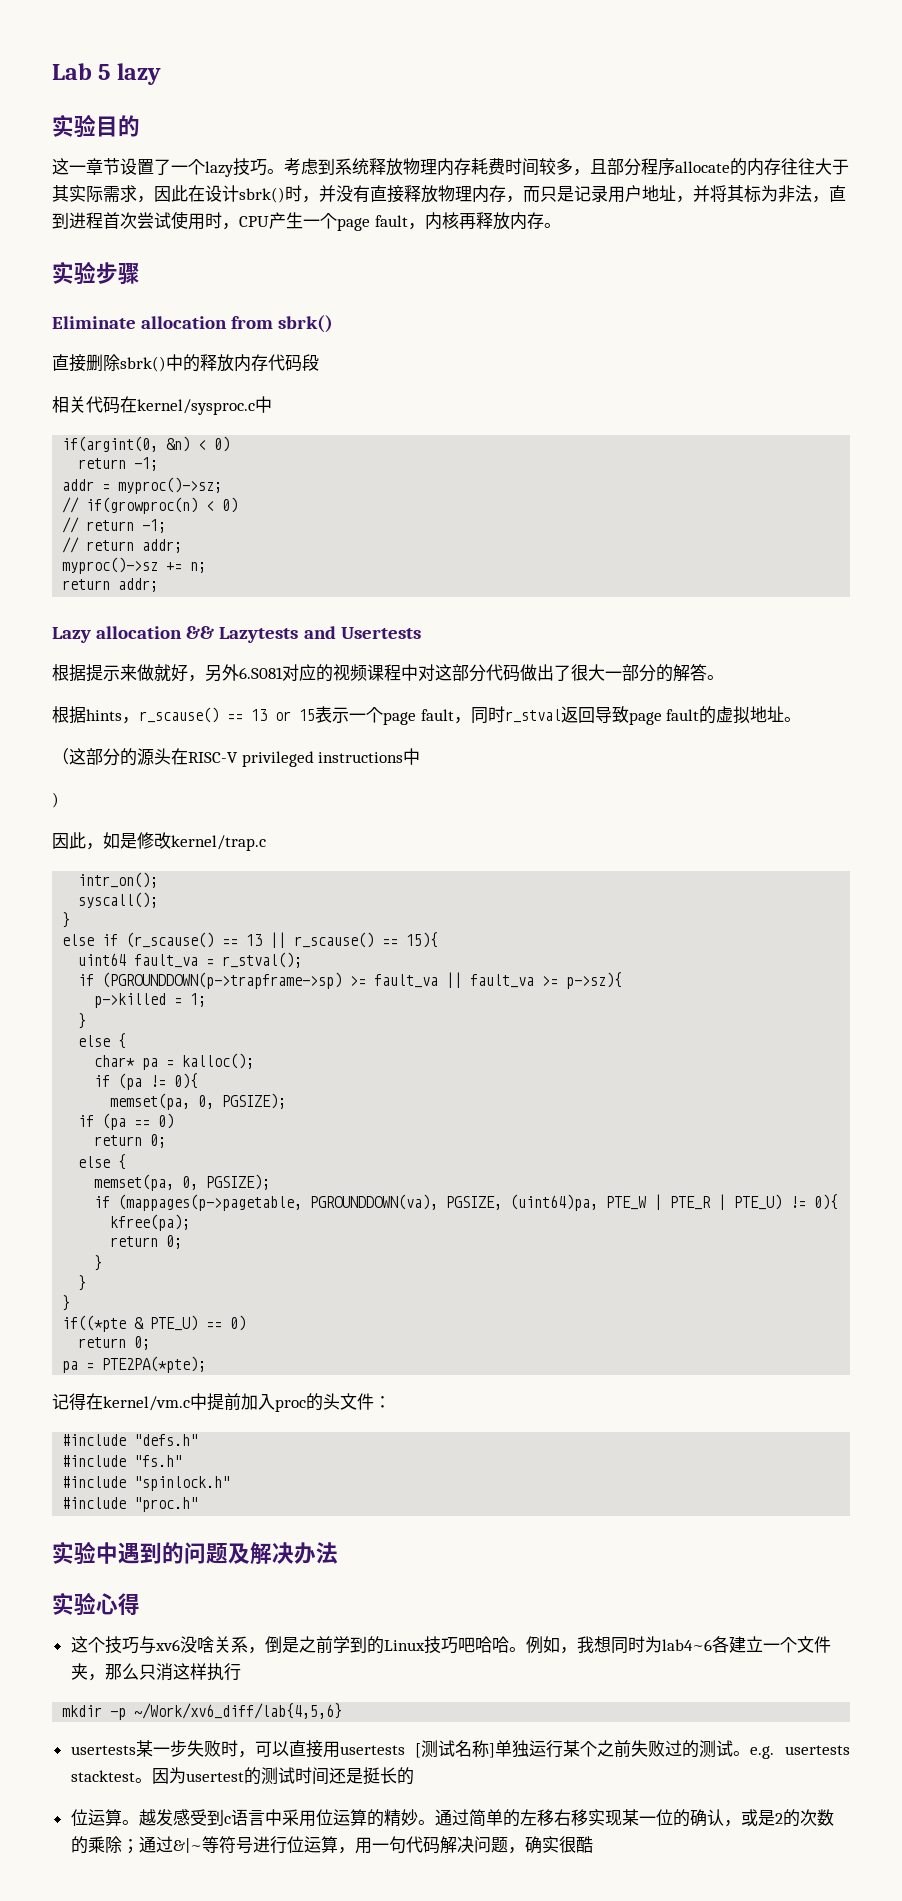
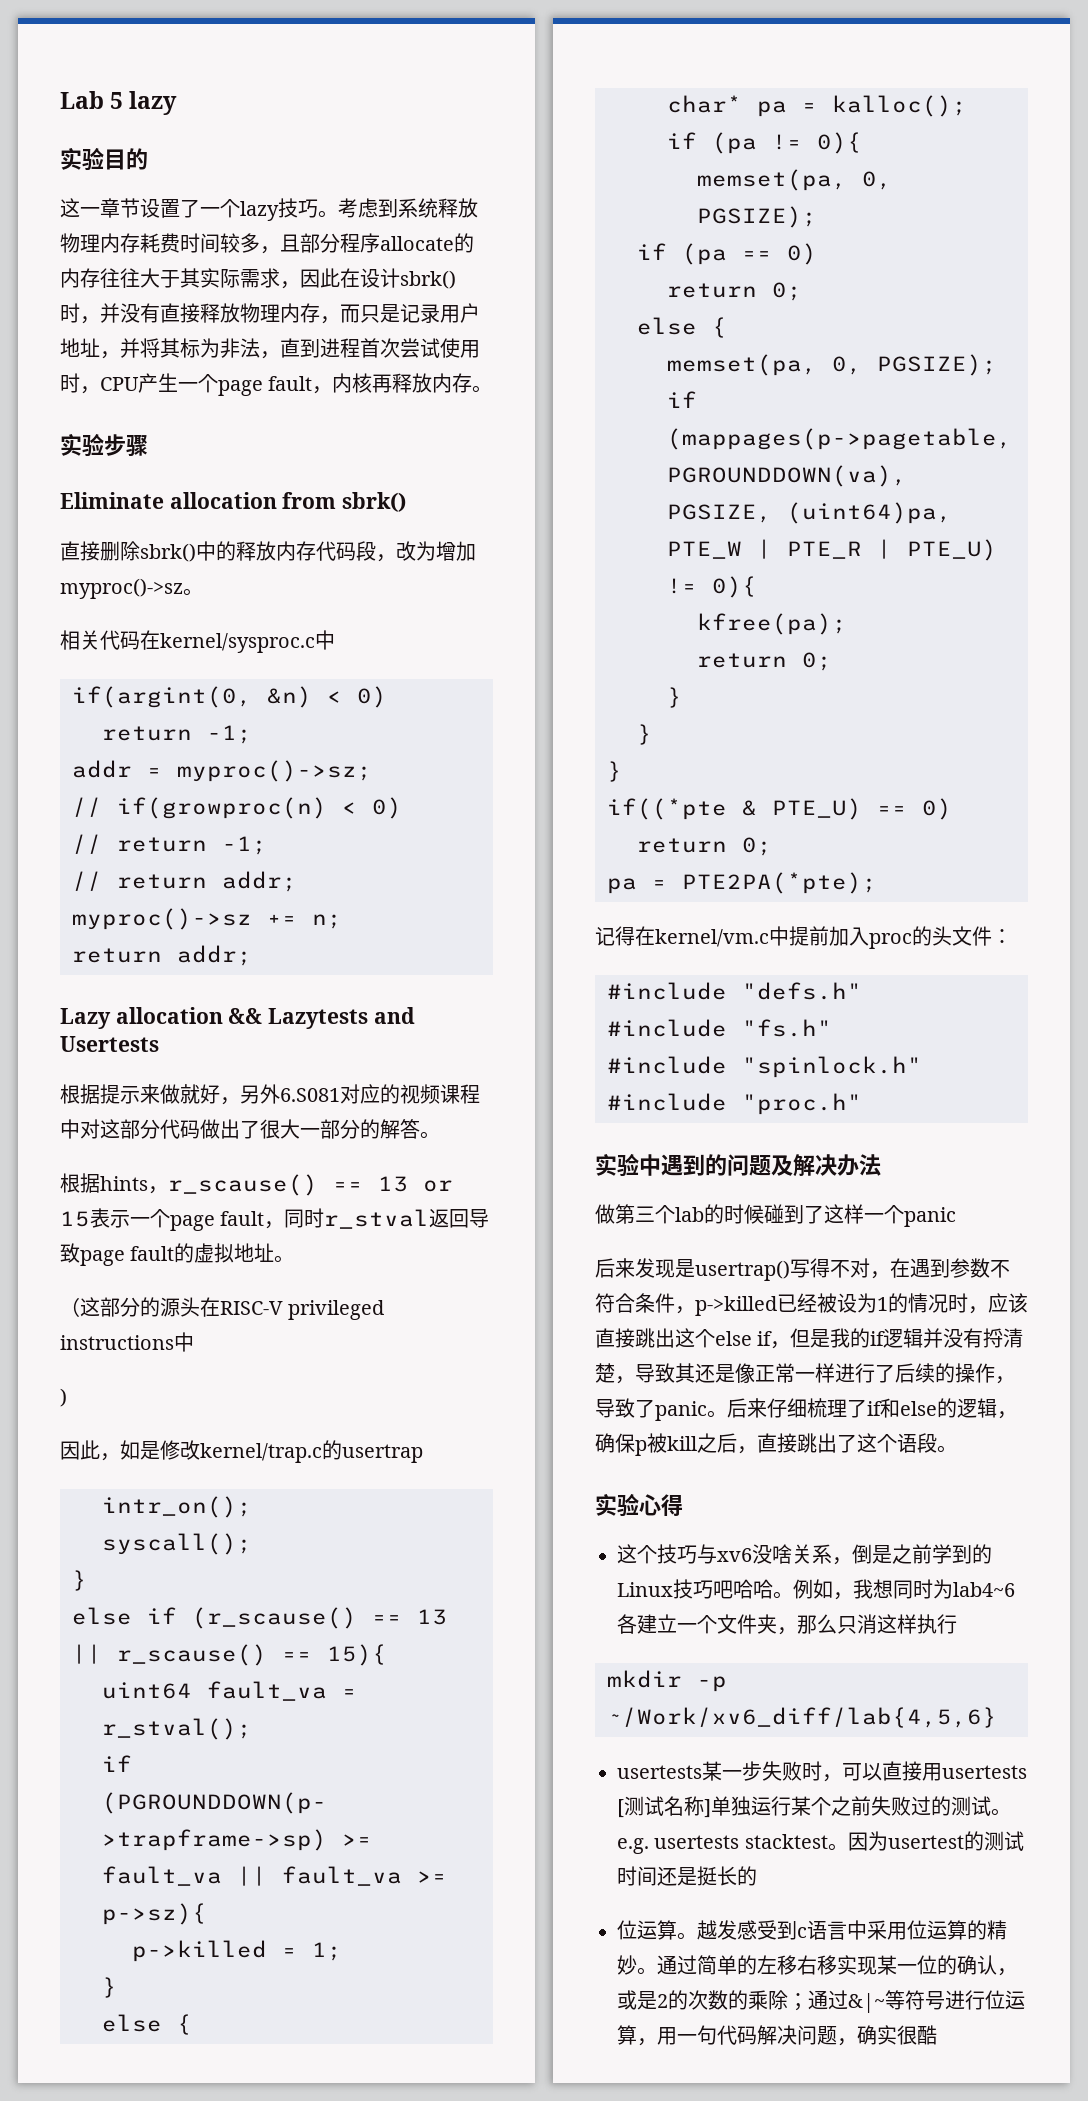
(319, 362) none -> [376,541,476,562] [60,578,203,599] ，改为增加myproc()->sz。
(266, 843) none -> [322,1440,423,1463] 的usertrap
(338, 1553) none -> [595,1204,956,1227] [595,1258,1010,1281] [595,1293,1028,1316] [595,1328,1024,1349] [595,1363,1015,1384] [595,1398,1017,1421] [595,1433,957,1456] // 做第三个lab的时候碰到了这样一个panic // 后来发现是usertrap()写得不对，在遇到参数不符合条件，p->killed已经被设为1的情况时，应该直接跳出这个else if，但是我的if逻辑并没有捋清楚，导致其还是像正常一样进行了后续的操作，导致了panic。后来仔细梳理了if和else的逻辑，确保p被kill之后，直接跳出了这个语段。

